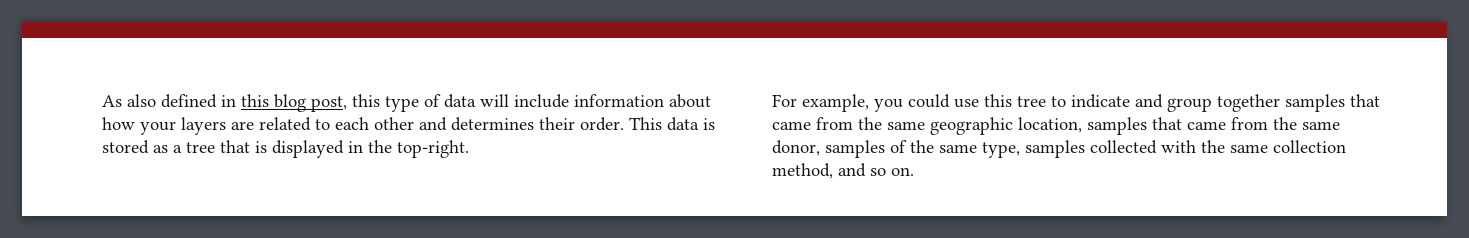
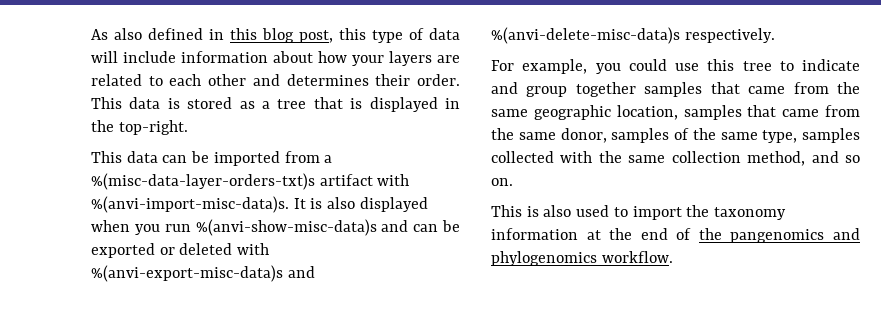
(469, 149) none -> [91,151,333,166] [91,173,410,190] [91,196,428,213] [91,219,460,236] [91,243,270,258] [91,265,315,282] [491,27,775,44] // This data can be imported from a %(misc-data-layer-orders-txt)s artifact with %(anvi-import-misc-data)s. It is also displayed when you run %(anvi-show-misc-data)s and can be exported or deleted with %(anvi-export-misc-data)s and %(anvi-delete-misc-data)s respectively.
(914, 171) none -> [491,205,787,220] [491,228,860,243] [491,251,673,266] // This is also used to import the taxonomy information at the end of the pangenomics and phylogenomics workflow.

